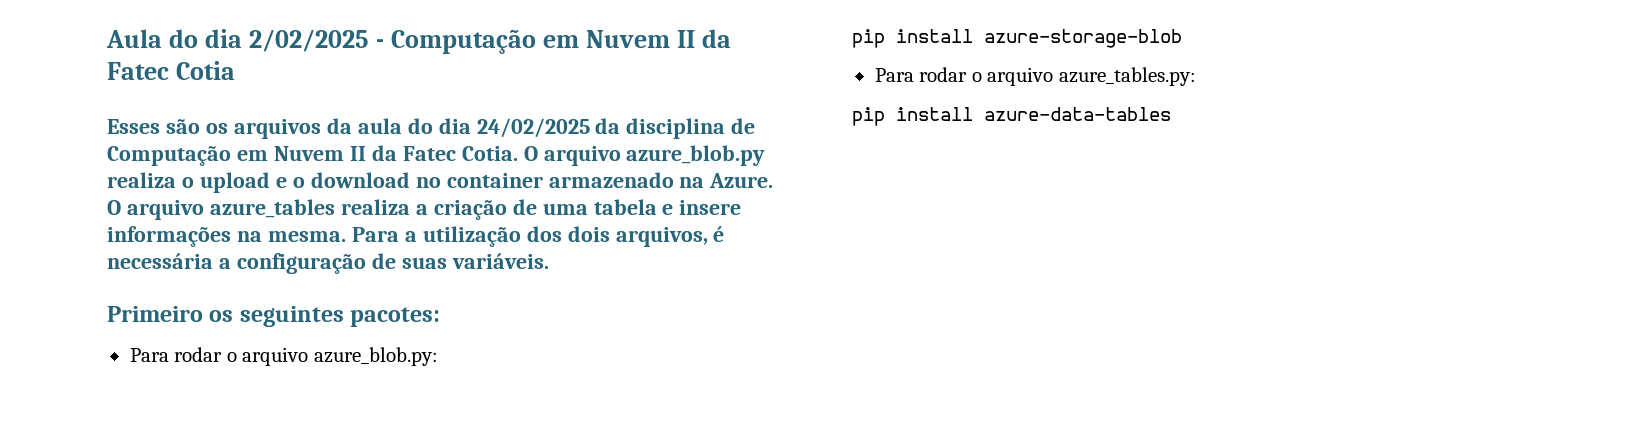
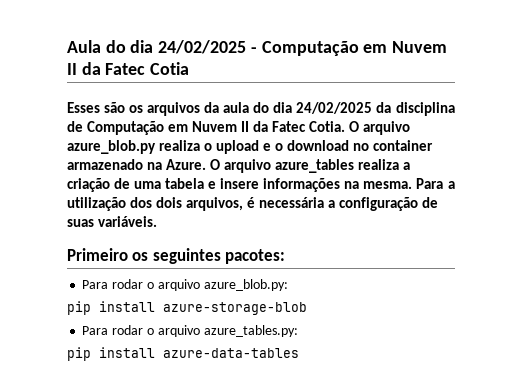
[249,29,370,52] 2/02/2025 -> [158,40,247,54] 24/02/2025

